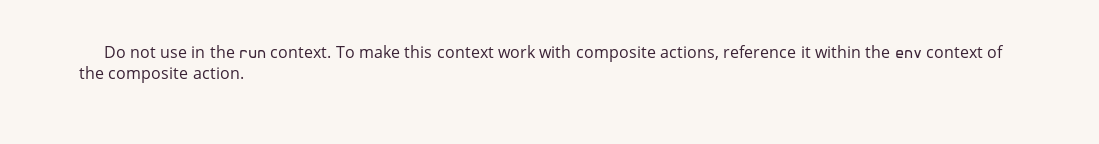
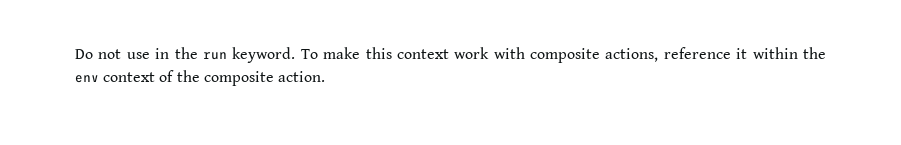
[270,47,332,58] context. -> [232,47,296,63] keyword.

